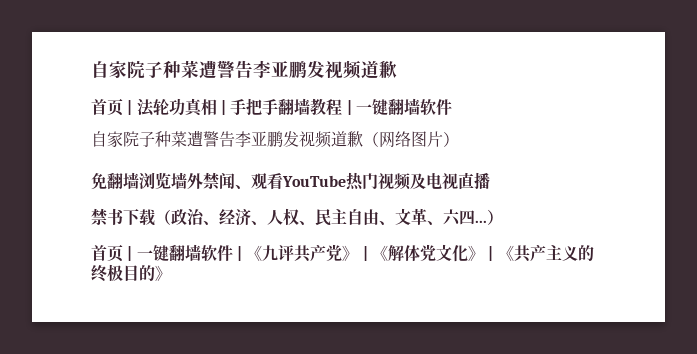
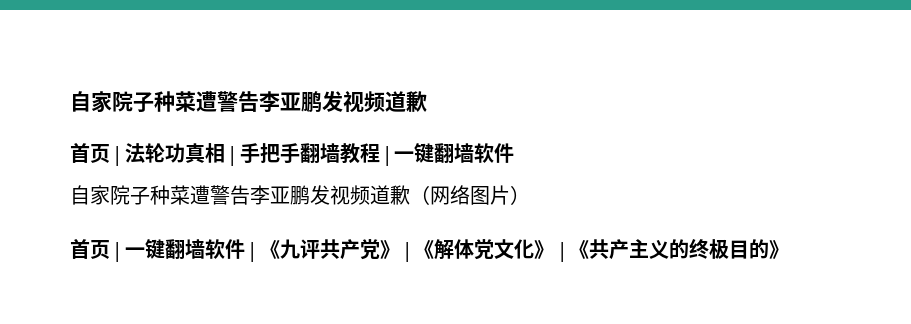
[91,172,490,190] [91,208,503,226] // 免翻墙浏览墙外禁闻、观看YouTube热门视频及电视直播 // 禁书下载（政治、经济、人权、民主自由、文革、六四...） -> (530, 195) none

